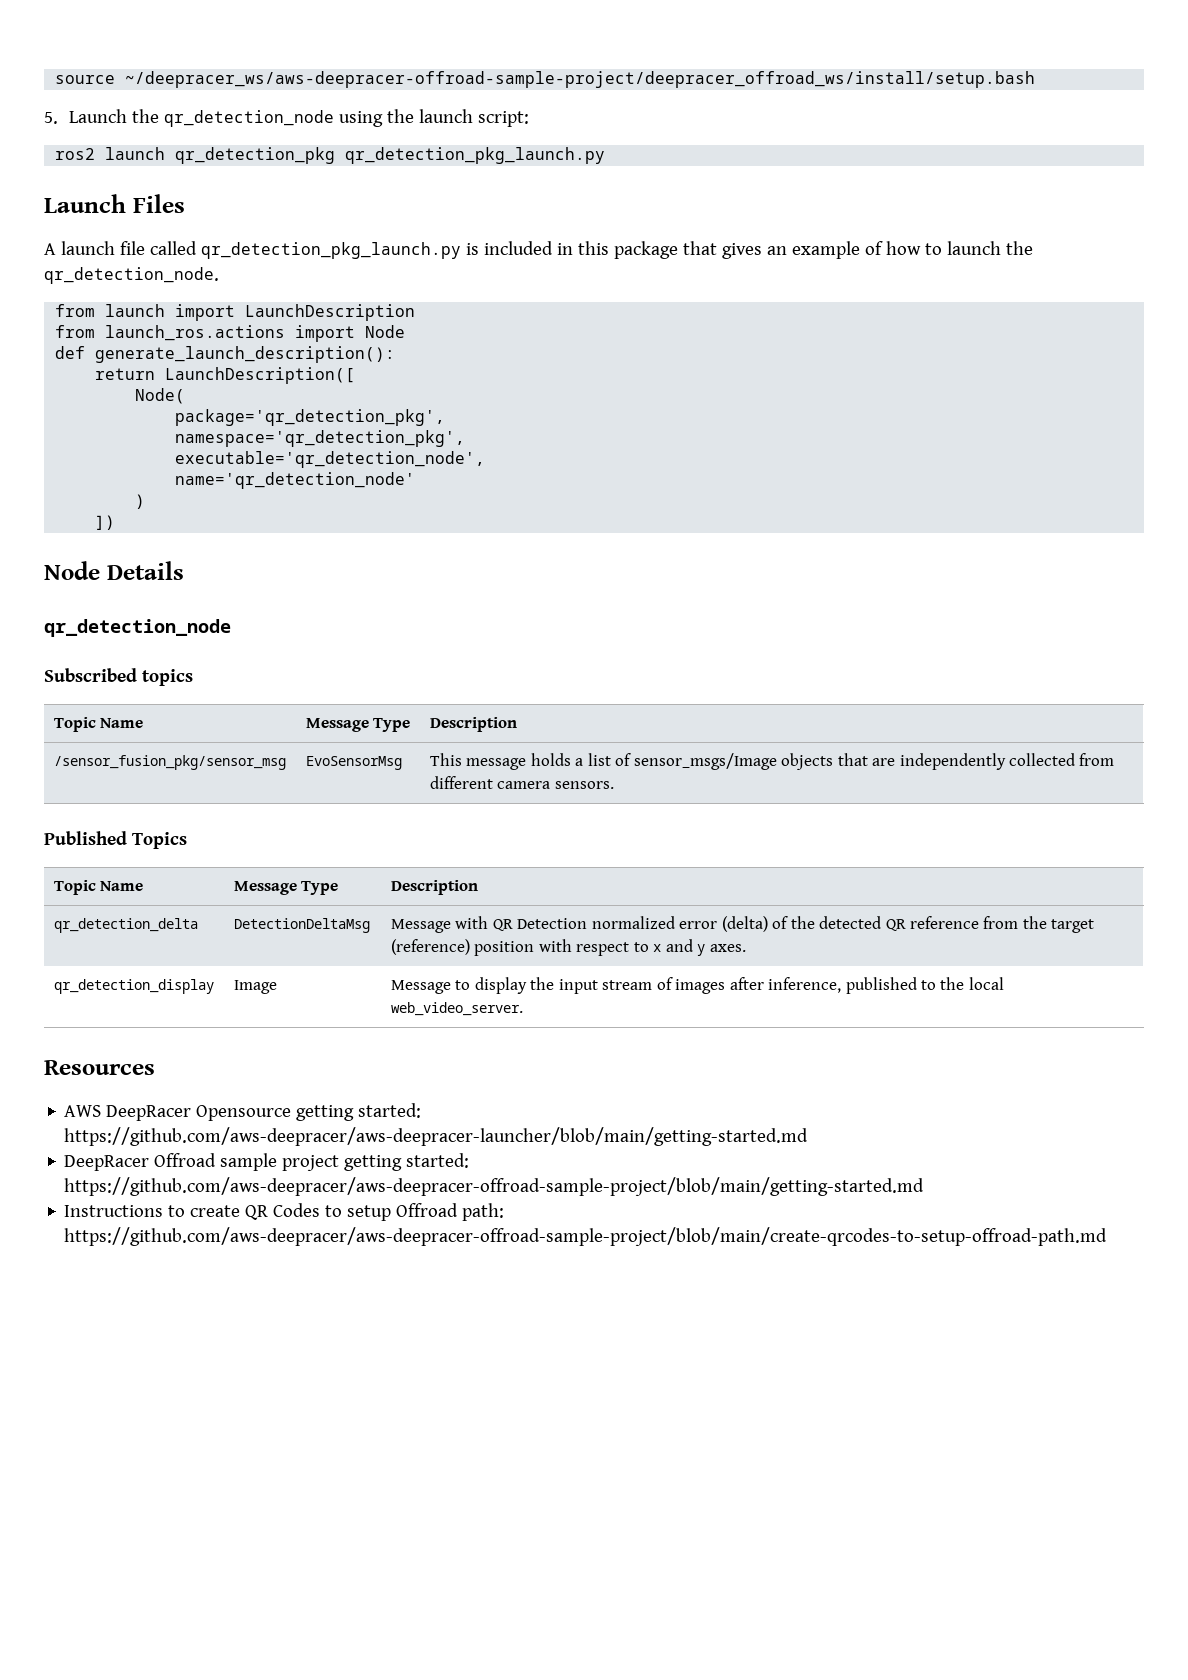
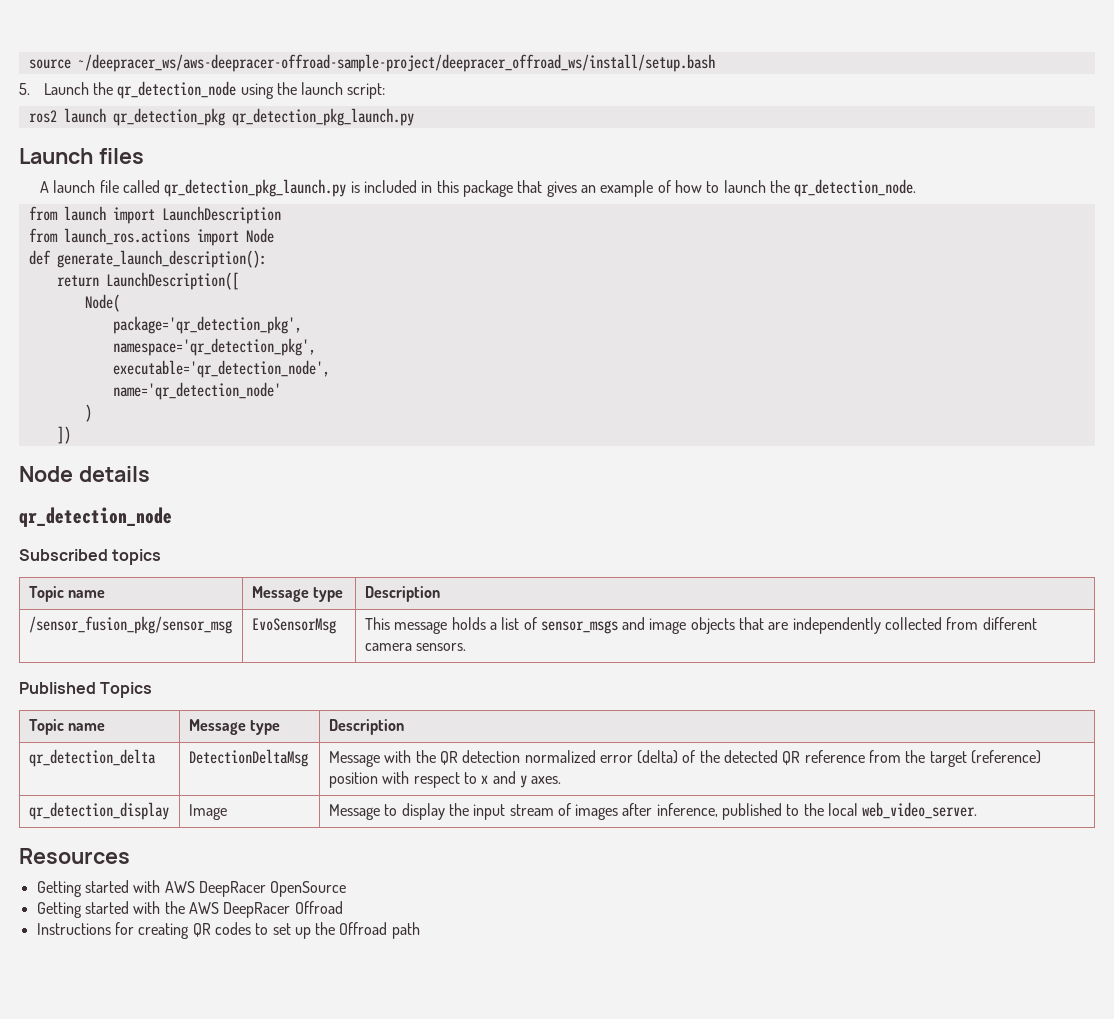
[132,194,185,213] Files -> [98,148,144,164] files
[106,561,184,580] Details -> [78,466,150,482] details
[100,718,144,728] [305,718,411,732] Name | Message Type -> [68,590,106,598] [251,586,344,602] name | Message type
[633,753,777,770] sensor_msgs/Image -> [540,617,687,634] sensor_msgs and image
[100,881,144,891] [233,881,339,895] Name | Message Type -> [68,723,106,731] [188,719,281,735] name | Message type
[492,918,588,931] QR Detection -> [415,750,521,765] the QR detection
[64,1103,422,1121] [64,1127,809,1146] [64,1153,470,1171] [64,1177,925,1196] [64,1203,505,1221] [64,1227,1108,1246] AWS DeepRacer Opensource getting started: https://github.com/aws-deepracer/aws-deepracer-launcher/blob/main/getting-started.md // DeepRacer Offroad sample project getting started: https://github.com/aws-deepracer/aws-deepracer-offroad-sample-project/blob/main/getting-started.md // Instructions to create QR Codes to setup Offroad path: https://github.com/aws-deepracer/aws-deepracer-offroad-sample-project/blob/main/create-qrcodes-to-setup-offroad-path.md -> [36,880,347,897] [36,901,343,918] [36,922,420,939] Getting started with AWS DeepRacer OpenSource // Getting started with the AWS DeepRacer Offroad // Instructions for creating QR codes to set up the Offroad path

